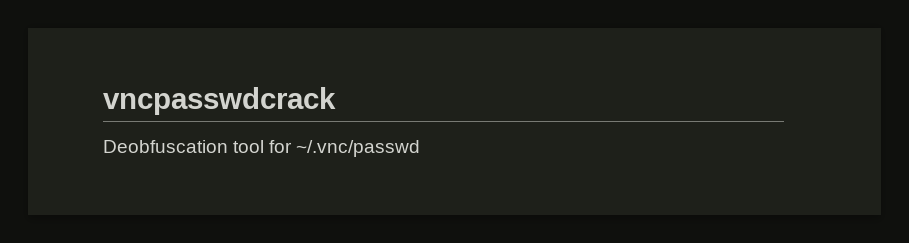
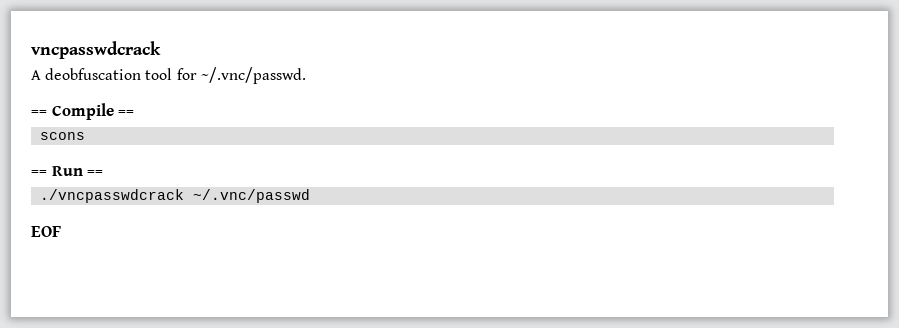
[103,140,293,153] Deobfuscation tool for -> [31,67,306,84] [31,103,135,120] [40,132,86,140] [31,166,104,176] [40,189,185,203] A deobfuscation tool for ~/.vnc/passwd. // == Compile == // scons // == Run == // ./vncpasswdcrack
(421, 148) none -> [31,226,61,237] // EOF

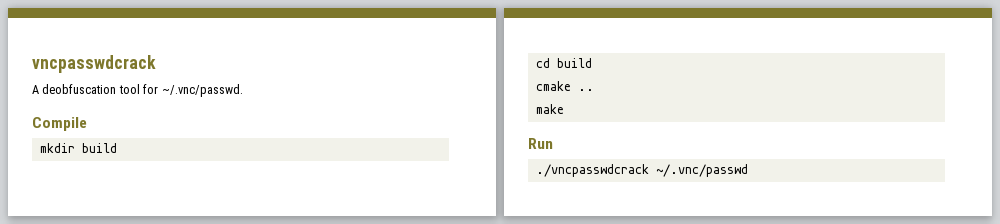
[31,110,47,116] == -> (243, 90) none
[118,110,135,116] [40,132,86,140] [31,170,47,176] == // scons // == -> [39,143,117,153] [535,58,592,68] [535,81,594,91] [535,104,564,114] // mkdir build // cd build // cmake .. // make //
[87,170,104,176] == -> (553, 143) none
[31,226,61,237] // EOF -> (748, 170) none

